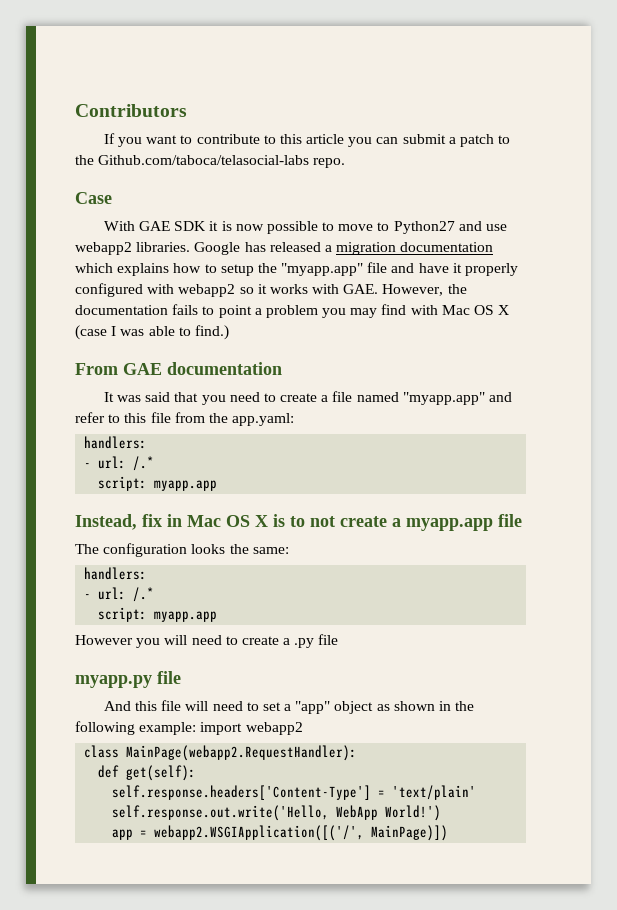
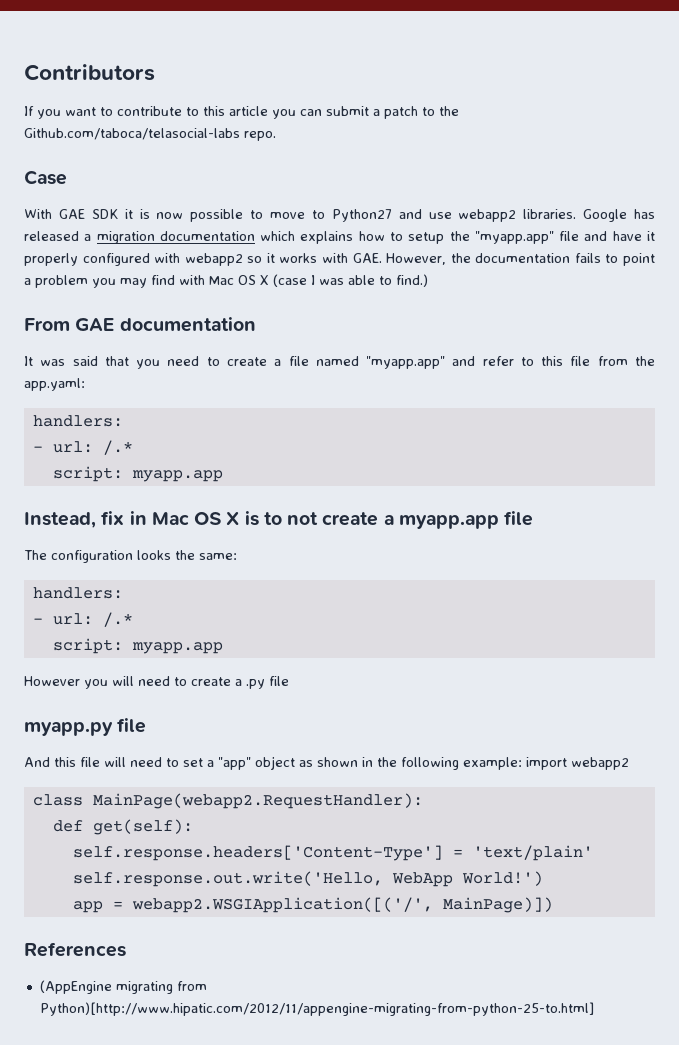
(449, 833) none -> [24,942,126,957] [39,980,207,994] [39,1002,594,1016] // References // (AppEngine migrating from Python)[http://www.hipatic.com/2012/11/appengine-migrating-from-python-25-to.html]

